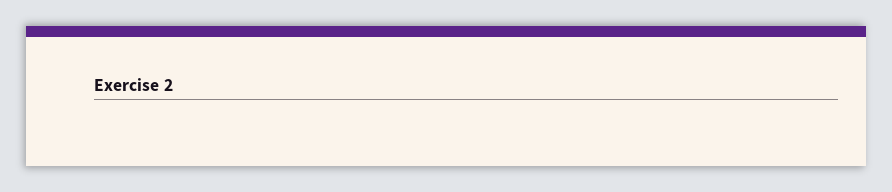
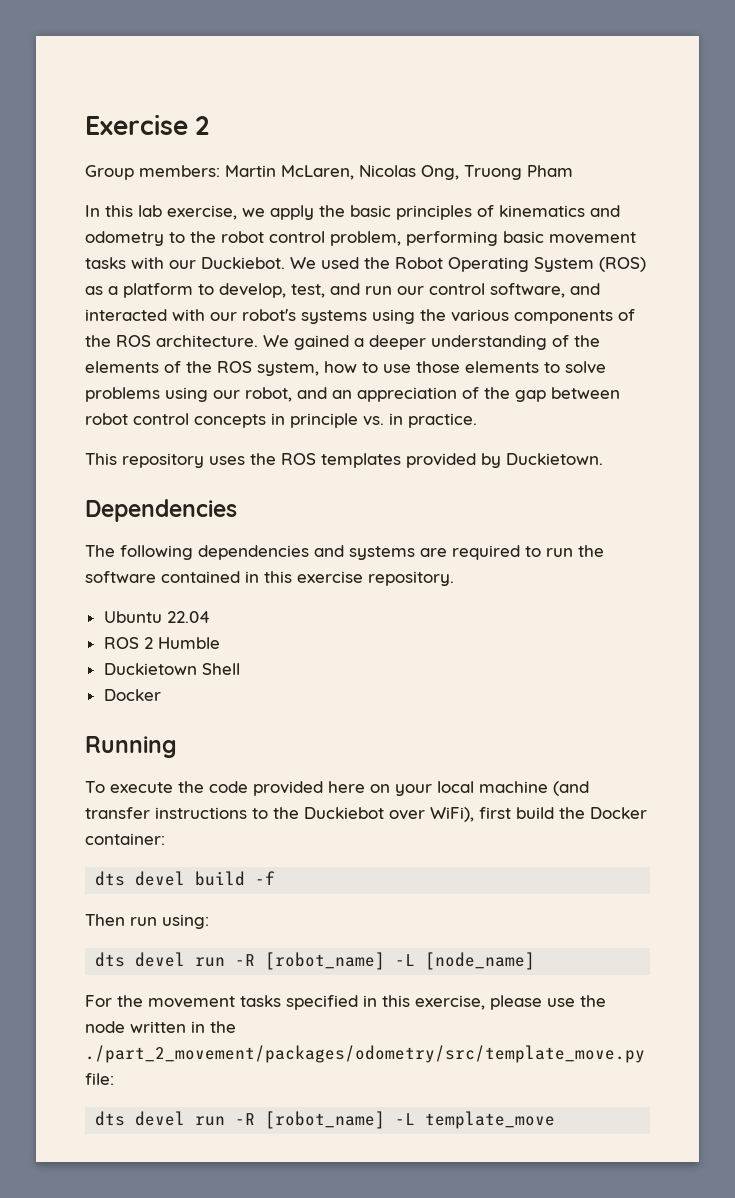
(173, 85) none -> [85,165,573,180] [85,205,620,220] [85,231,636,246] [85,257,646,272] [85,283,600,298] [85,309,635,324] [85,335,600,350] [85,361,606,376] [85,387,620,402] [85,413,477,428] [85,453,603,468] [85,499,237,522] [85,545,604,560] [85,571,454,586] [103,611,210,623] [103,637,220,649] [103,663,240,675] [103,689,161,701] [85,736,177,758] [85,781,589,796] [85,807,647,822] [85,833,165,845] [95,871,276,886] [85,914,209,929] [95,952,536,970] [85,995,606,1010] [85,1021,236,1033] [85,1045,645,1063] [85,1073,114,1085] [95,1111,556,1129] // Group members: Martin McLaren, Nicolas Ong, Truong Pham // In this lab exercise, we apply the basic principles of kinematics and odometry to the robot control problem, performing basic movement tasks with our Duckiebot. We used the Robot Operating System (ROS) as a platform to develop, test, and run our control software, and interacted with our robot's systems using the various components of the ROS architecture. We gained a deeper understanding of the elements of the ROS system, how to use those elements to solve problems using our robot, and an appreciation of the gap between robot control concepts in principle vs. in practice. // This repository uses the ROS templates provided by Duckietown. // Dependencies // The following dependencies and systems are required to run the software contained in this exercise repository. // Ubuntu 22.04 // ROS 2 Humble // Duckietown Shell // Docker // Running // To execute the code provided here on your local machine (and transfer instructions to the Duckiebot over WiFi), first build the Docker container: // dts devel build -f // Then run using: // dts devel run -R [robot_name] -L [node_name] // For the movement tasks specified in this exercise, please use the node written in the ./part_2_movement/packages/odometry/src/template_move.py file: // dts devel run -R [robot_name] -L template_move

